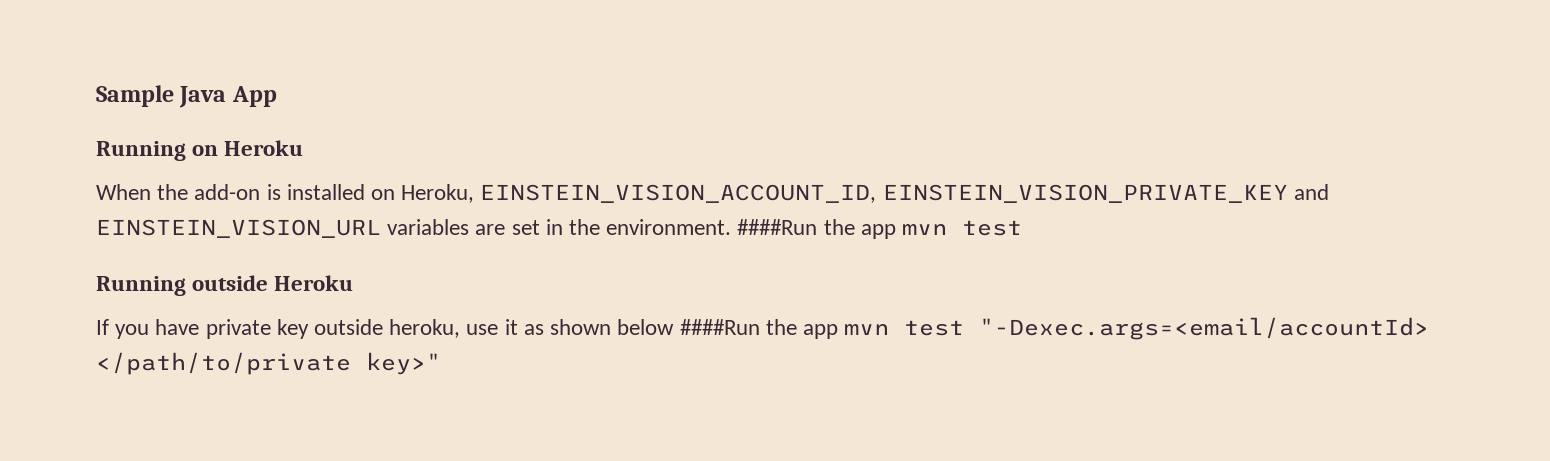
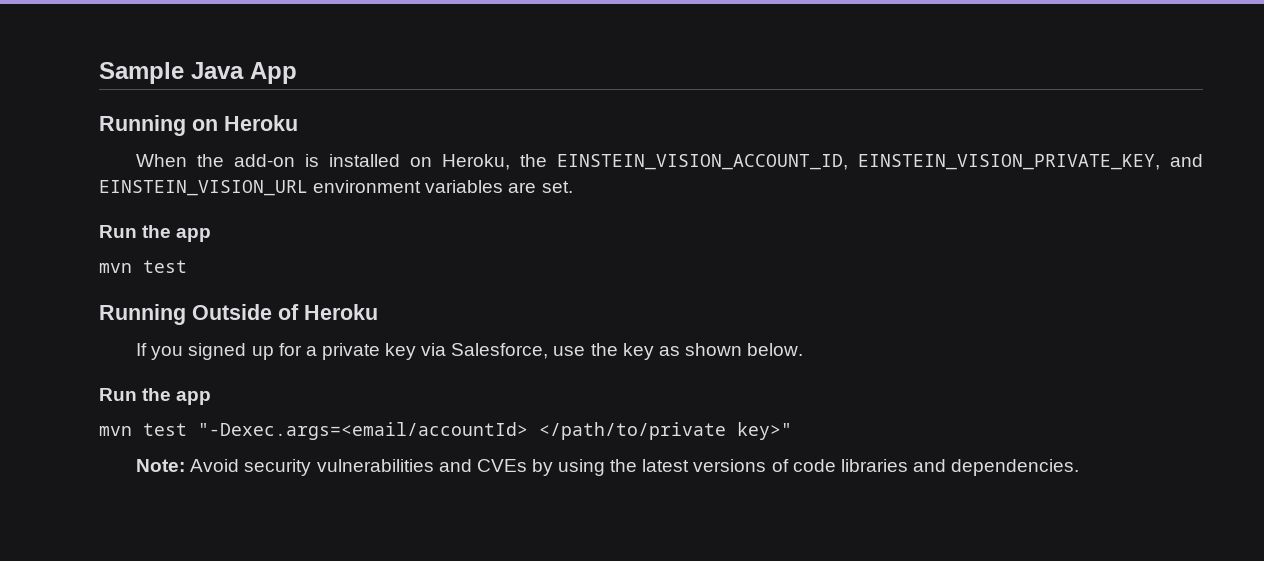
[480,184,1288,203] EINSTEIN_VISION_ACCOUNT_ID, EINSTEIN_VISION_PRIVATE_KEY -> [520,154,1161,170] the EINSTEIN_VISION_ACCOUNT_ID, EINSTEIN_VISION_PRIVATE_KEY,
(381, 228) none -> [313,180,422,193] environment
[511,219,896,239] set in the environment. ####Run the app -> [541,181,573,193] [99,225,212,242] set. // Run the app //
[192,275,269,291] outside -> [192,304,299,320] Outside of
[155,319,838,339] have private key outside heroku, use it as shown below ####Run the app -> [188,343,804,360] [99,388,212,405] signed up for a private key via Salesforce, use the key as shown below. // Run the app //
(441, 363) none -> [136,459,1080,476] // Note: Avoid security vulnerabilities and CVEs by using the latest versions of code libraries and dependencies.

